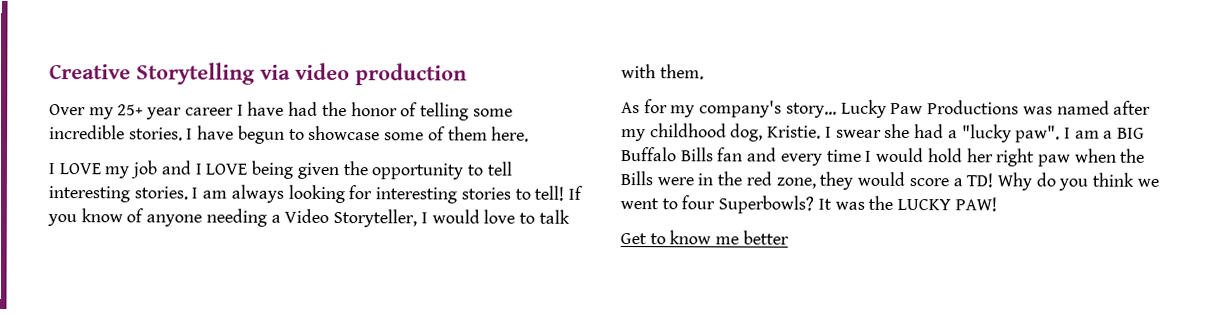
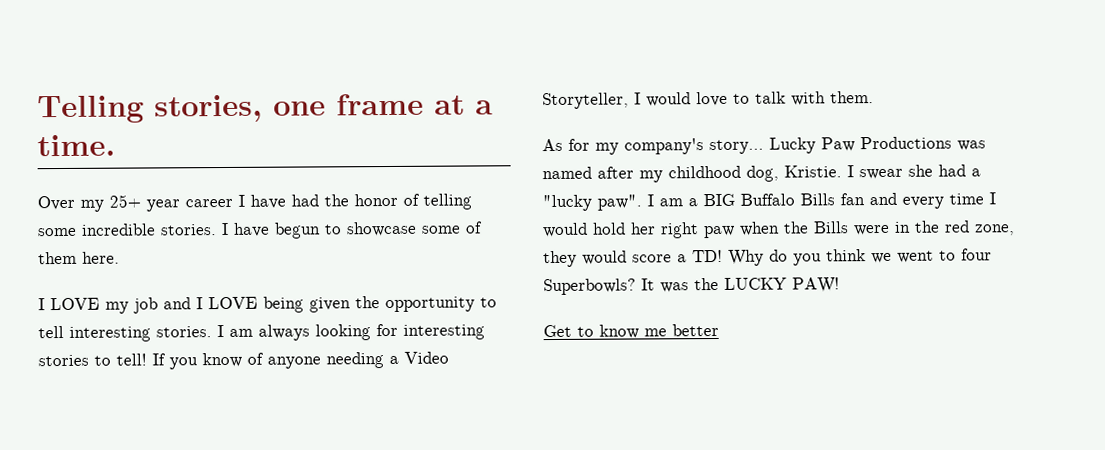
[49,62,467,86] Creative Storytelling via video production -> [37,93,493,124] [37,134,116,157] Telling stories, one frame at a time.

